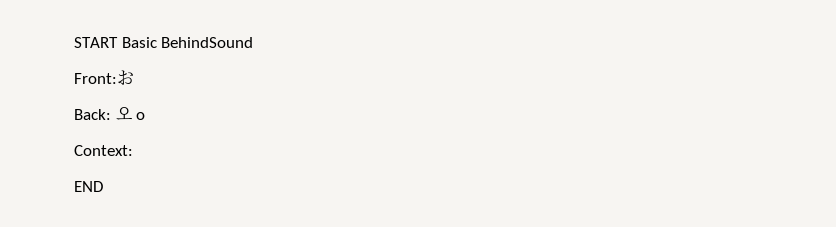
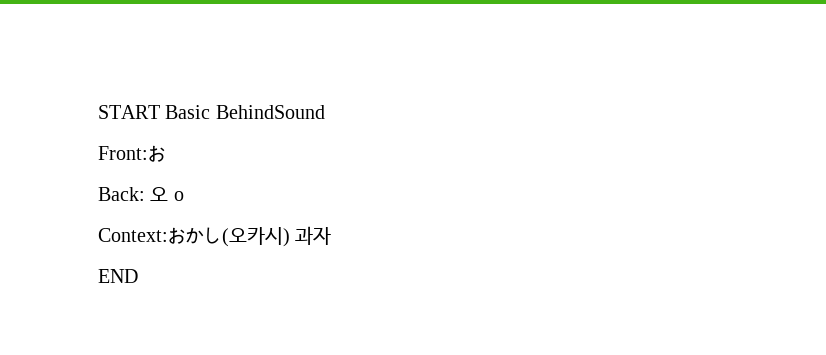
(133, 150) none -> [168,226,332,247] おかし(오카시) 과자

